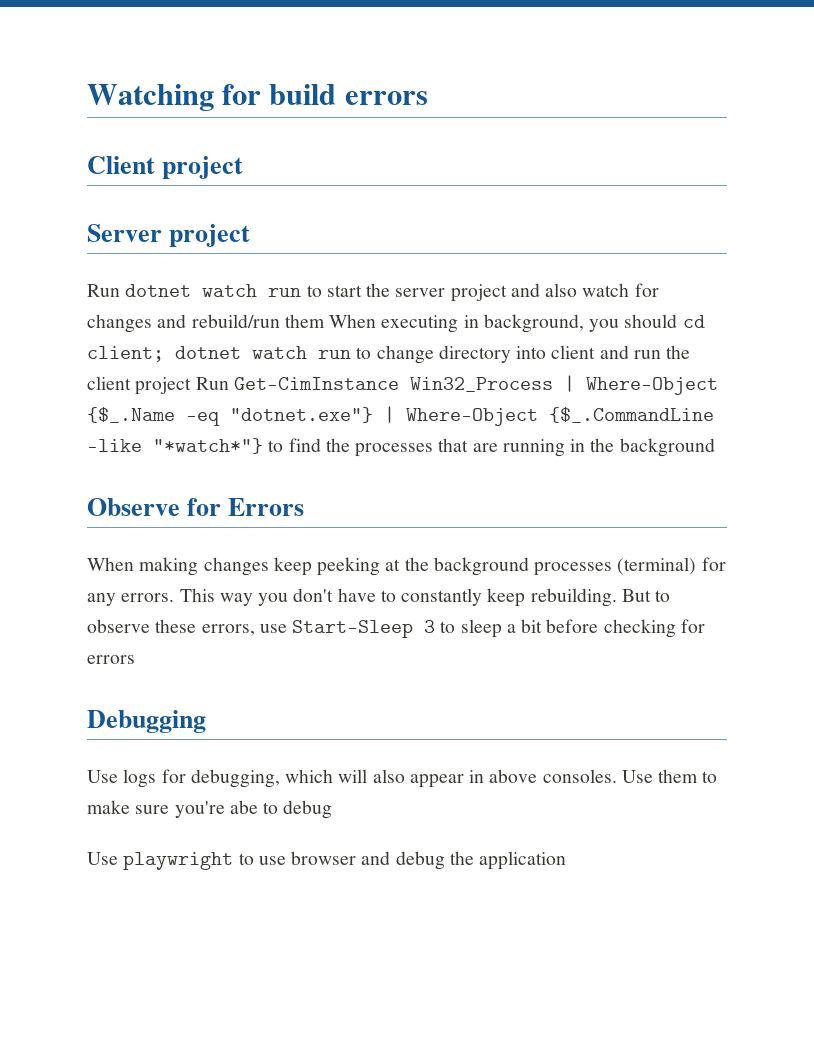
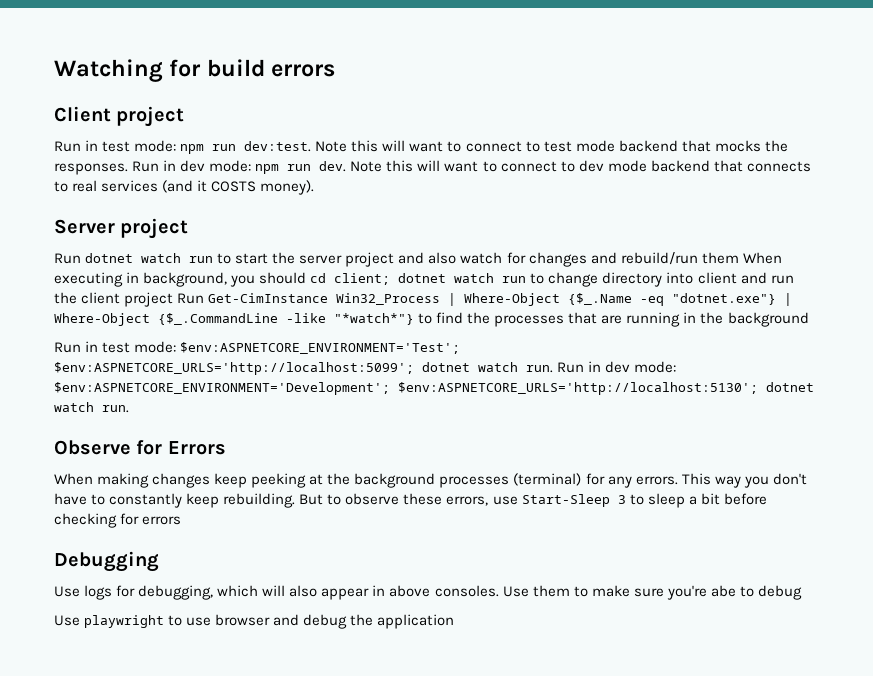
(244, 167) none -> [54,140,788,154] [54,160,811,175] [54,180,315,195] // Run in test mode: npm run dev:test. Note this will want to connect to test mode backend that mocks the responses. Run in dev mode: npm run dev. Note this will want to connect to dev mode backend that connects to real services (and it COSTS money).
(715, 447) none -> [54,341,461,354] [54,361,677,375] [54,382,814,395] [54,402,129,413] // Run in test mode: $env:ASPNETCORE_ENVIRONMENT='Test'; $env:ASPNETCORE_URLS='http://localhost:5099'; dotnet watch run. Run in dev mode: $env:ASPNETCORE_ENVIRONMENT='Development'; $env:ASPNETCORE_URLS='http://localhost:5130'; dotnet watch run.

